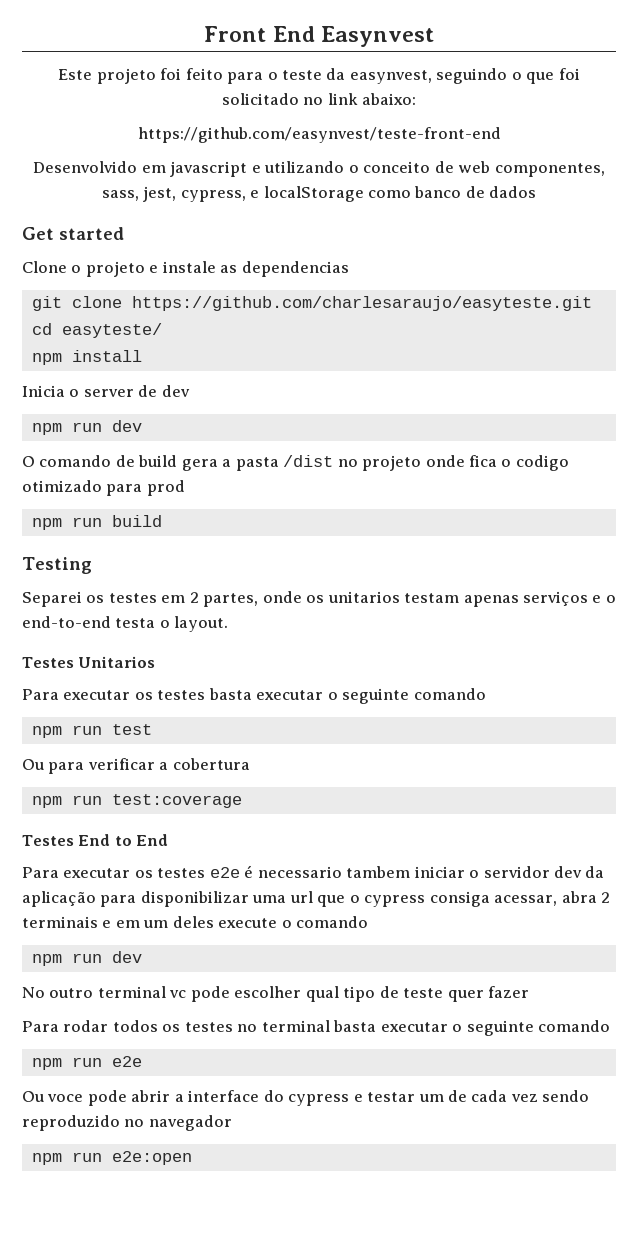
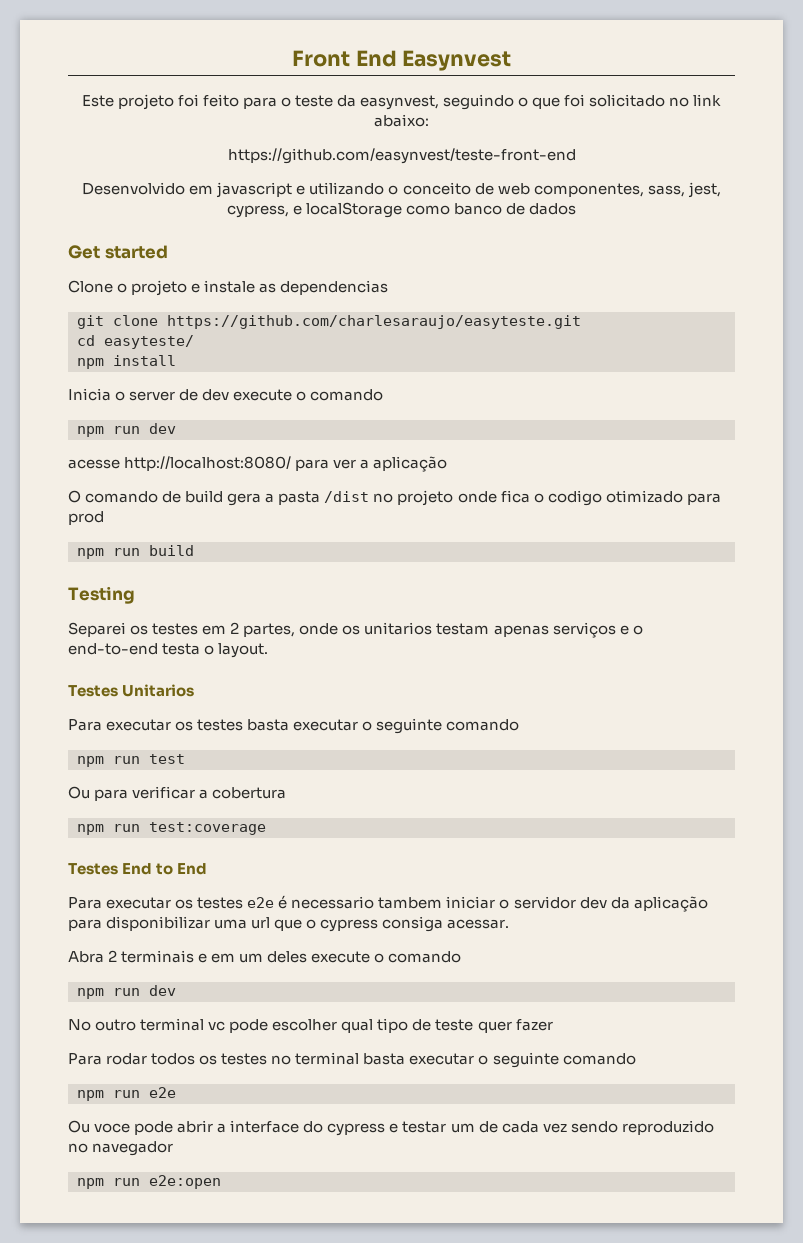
[31,420,142,435] // npm run dev -> [233,389,384,401] [77,423,176,437] [68,456,448,472] execute o comando // npm run dev // acesse http://localhost:8080/ para ver a aplicação
[494,891,597,906] acessar, abra -> [447,919,510,929] [68,951,104,963] acessar. // Abra

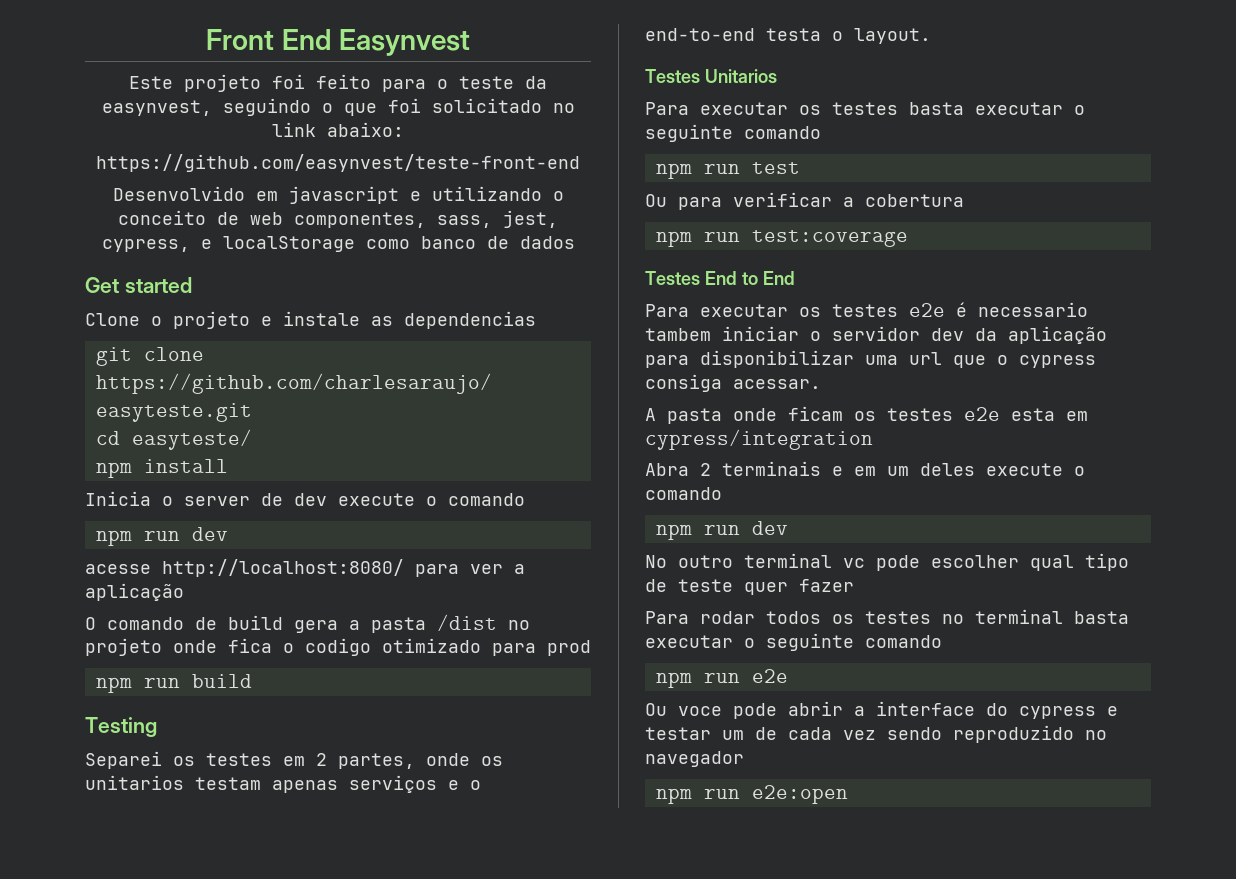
(510, 924) none -> [645,406,1088,424] [645,429,873,450] // A pasta onde ficam os testes e2e esta em cypress/integration

